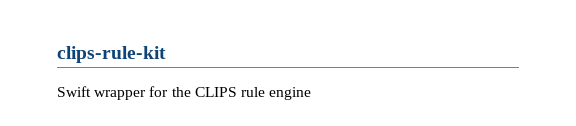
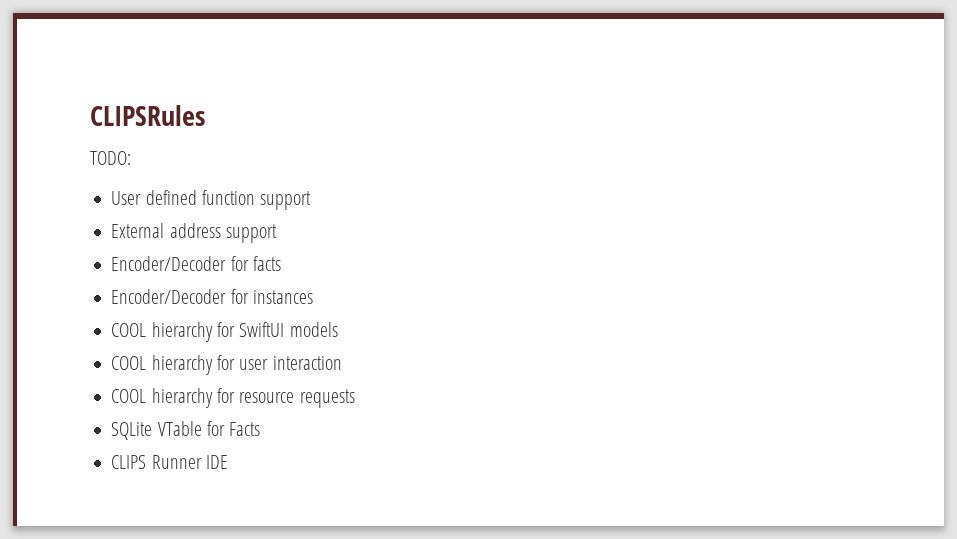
[57,46,166,63] [57,86,312,100] clips-rule-kit // Swift wrapper for the CLIPS rule engine -> [90,105,205,126] [90,151,131,165] [111,190,312,210] [111,223,277,243] [111,256,281,271] [111,289,313,304] [111,322,338,342] [111,355,342,375] [111,388,355,408] [111,421,261,440] [111,455,228,469] CLIPSRules // TODO: // User defined function support // External address support // Encoder/Decoder for facts // Encoder/Decoder for instances // COOL hierarchy for SwiftUI models // COOL hierarchy for user interaction // COOL hierarchy for resource requests // SQLite VTable for Facts // CLIPS Runner IDE

